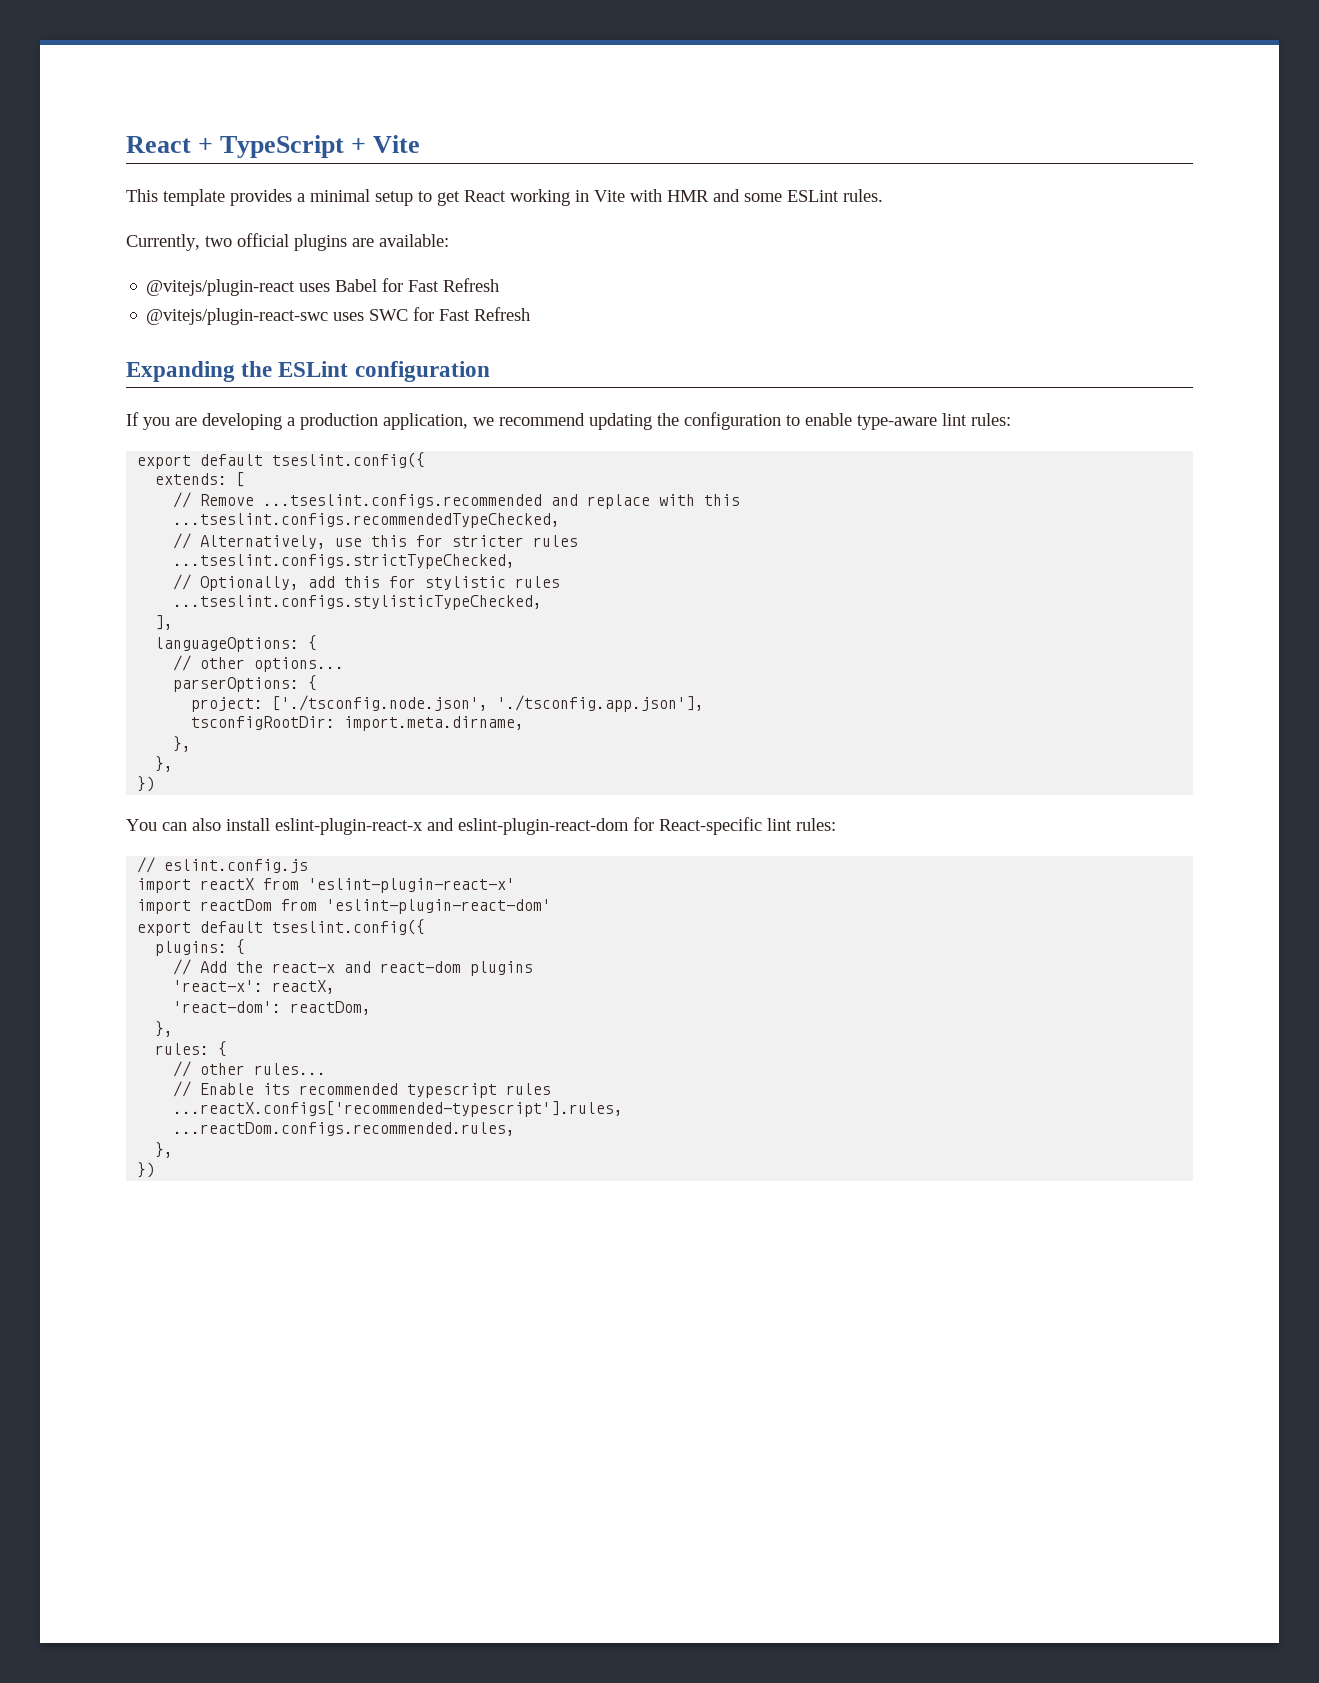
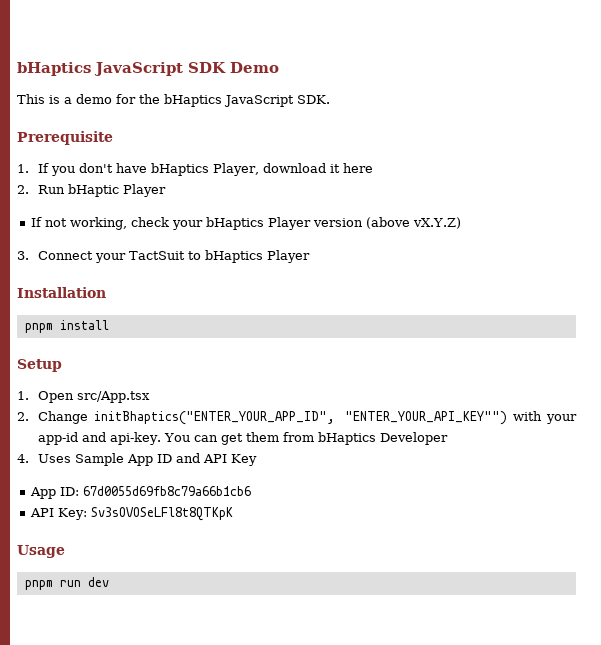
[126,135,421,158] [126,189,883,206] [126,233,449,251] [146,278,500,296] [146,307,531,325] [126,361,490,382] [126,412,1011,430] [137,452,426,469] [155,472,246,487] [173,492,741,509] [173,513,561,528] [173,533,579,549] [173,554,516,569] [173,574,561,591] [173,595,543,610] [155,615,174,630] [155,635,318,652] [173,655,345,672] [173,675,318,692] [191,695,705,712] [191,716,525,731] [173,736,192,752] [155,756,174,772] [137,776,156,792] [126,817,836,835] [137,857,309,873] [137,878,516,893] [137,899,552,914] [137,919,426,936] [155,939,246,956] [173,959,534,976] [173,980,336,994] [173,1001,372,1015] [155,1021,174,1037] [155,1041,228,1057] [173,1061,327,1077] [173,1081,552,1098] [173,1101,624,1117] [173,1122,516,1136] [155,1142,174,1158] [137,1162,156,1178] React + TypeScript + Vite // This template provides a minimal setup to get React working in Vite with HMR and some ESLint rules. // Currently, two official plugins are available: // @vitejs/plugin-react uses Babel for Fast Refresh // @vitejs/plugin-react-swc uses SWC for Fast Refresh // Expanding the ESLint configuration // If you are developing a production application, we recommend updating the configuration to enable type-aware lint rules: // export default tseslint.config({ // extends: [ // // Remove ...tseslint.configs.recommended and replace with this // ...tseslint.configs.recommendedTypeChecked, // // Alternatively, use this for stricter rules // ...tseslint.configs.strictTypeChecked, // // Optionally, add this for stylistic rules // ...tseslint.configs.stylisticTypeChecked, // ], // languageOptions: { // // other options... // parserOptions: { // project: ['./tsconfig.node.json', './tsconfig.app.json'], // tsconfigRootDir: import.meta.dirname, // }, // }, // }) // You can also install eslint-plugin-react-x and eslint-plugin-react-dom for React-specific lint rules: // // eslint.config.js // import reactX from 'eslint-plugin-react-x' // import reactDom from 'eslint-plugin-react-dom' // export default tseslint.config({ // plugins: { // // Add the react-x and react-dom plugins // 'react-x': reactX, // 'react-dom': reactDom, // }, // rules: { // // other rules... // // Enable its recommended typescript rules // ...reactX.configs['recommended-typescript'].rules, // ...reactDom.configs.recommended.rules, // }, // }) -> [17,62,279,76] [17,94,330,107] [17,131,113,145] [17,163,373,176] [17,184,166,197] [30,217,461,230] [17,250,310,263] [17,287,106,298] [24,320,109,333] [17,359,62,372] [17,391,150,403] [17,411,577,425] [37,432,448,445] [17,453,257,466] [29,486,251,499] [29,507,233,521] [17,545,65,558] [24,577,109,590] bHaptics JavaScript SDK Demo // This is a demo for the bHaptics JavaScript SDK. // Prerequisite // 1. If you don't have bHaptics Player, download it here // 2. Run bHaptic Player // If not working, check your bHaptics Player version (above vX.Y.Z) // 3. Connect your TactSuit to bHaptics Player // Installation // pnpm install // Setup // 1. Open src/App.tsx // 2. Change initBhaptics("ENTER_YOUR_APP_ID", "ENTER_YOUR_API_KEY"") with your app-id and api-key. You can get them from bHaptics Developer // 4. Uses Sample App ID and API Key // App ID: 67d0055d69fb8c79a66b1cb6 // API Key: Sv3sOVOSeLFl8t8QTKpK // Usage // pnpm run dev

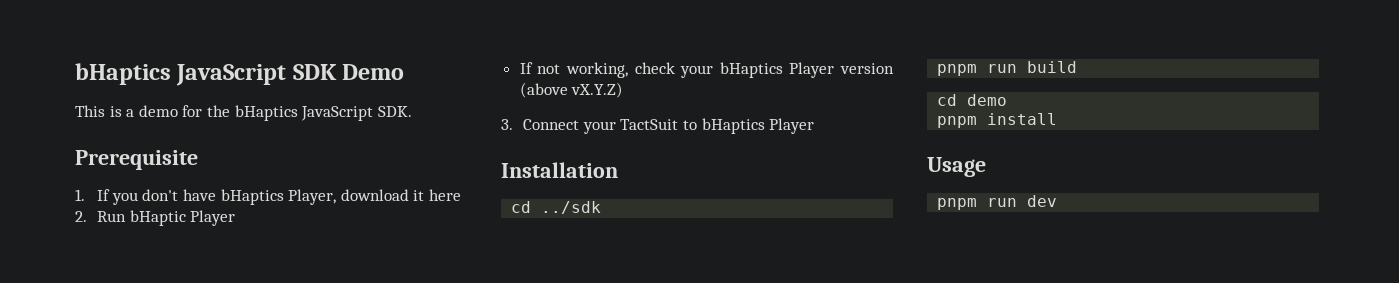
[24,320,109,333] [17,359,62,372] [17,391,150,403] [17,411,577,425] [37,432,448,445] [17,453,257,466] [29,486,251,499] [29,507,233,521] pnpm install // Setup // 1. Open src/App.tsx // 2. Change initBhaptics("ENTER_YOUR_APP_ID", "ENTER_YOUR_API_KEY"") with your app-id and api-key. You can get them from bHaptics Developer // 4. Uses Sample App ID and API Key // App ID: 67d0055d69fb8c79a66b1cb6 // API Key: Sv3sOVOSeLFl8t8QTKpK -> [511,201,602,214] [937,61,1078,76] [937,94,1008,106] [937,113,1058,128] cd ../sdk // pnpm run build // cd demo // pnpm install

